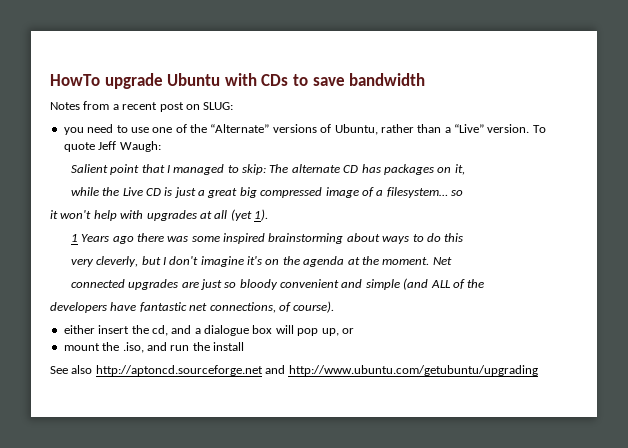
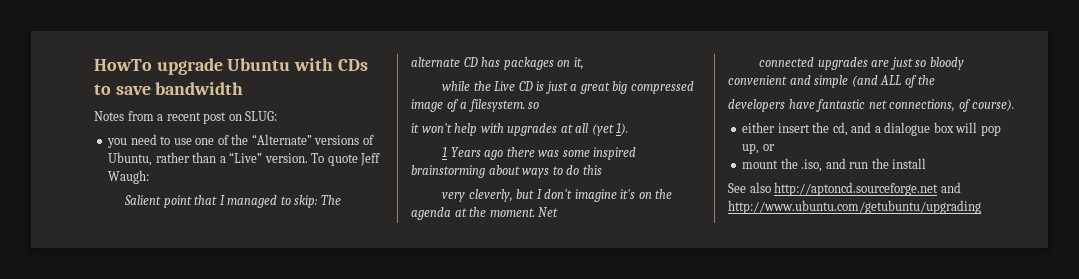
[386,187,448,198] filesystem… -> [468,99,525,112] filesystem.

